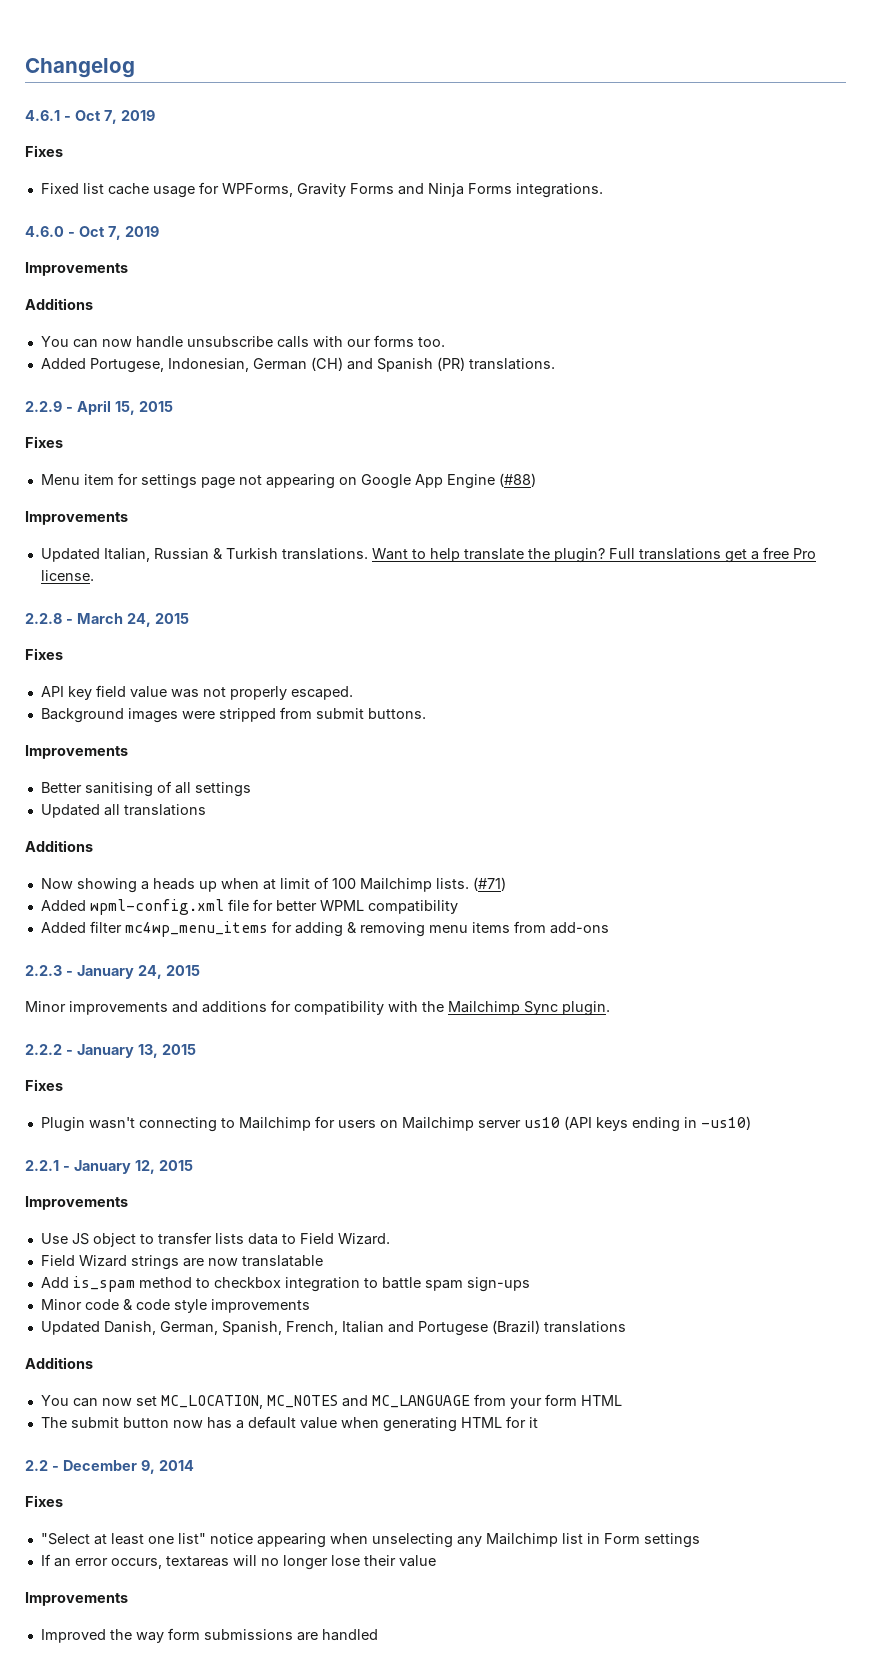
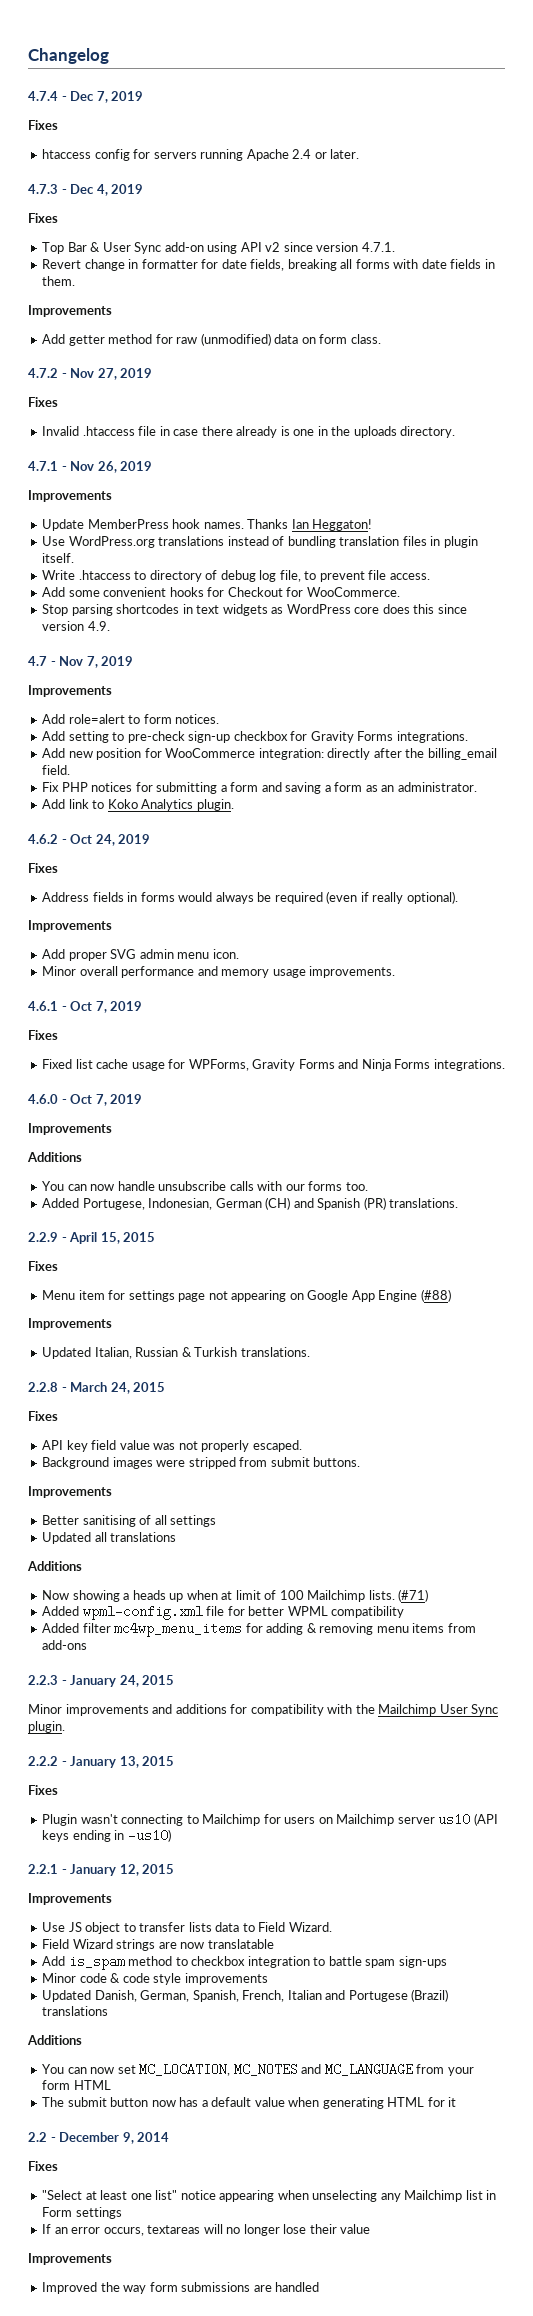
(135, 68) none -> [28,91,144,103] [28,120,58,130] [42,149,360,161] [28,184,144,196] [28,213,58,223] [42,242,395,254] [42,259,495,271] [42,276,76,286] [28,305,112,317] [42,333,381,346] [28,368,153,380] [28,397,58,407] [42,426,456,438] [28,461,153,473] [28,490,112,502] [42,519,373,531] [42,536,478,548] [42,553,75,563] [42,570,430,582] [42,587,400,597] [42,604,467,616] [42,621,110,631] [28,656,134,668] [28,685,112,697] [42,714,220,724] [42,731,468,743] [42,748,497,760] [42,765,71,775] [42,782,477,794] [42,799,234,811] [28,834,151,846] [28,863,58,873] [42,891,458,904] [28,920,112,932] [42,949,239,961] [42,966,396,978] // 4.7.4 - Dec 7, 2019 // Fixes // htaccess config for servers running Apache 2.4 or later. // 4.7.3 - Dec 4, 2019 // Fixes // Top Bar & User Sync add-on using API v2 since version 4.7.1. // Revert change in formatter for date fields, breaking all forms with date fields in them. // Improvements // Add getter method for raw (unmodified) data on form class. // 4.7.2 - Nov 27, 2019 // Fixes // Invalid .htaccess file in case there already is one in the uploads directory. // 4.7.1 - Nov 26, 2019 // Improvements // Update MemberPress hook names. Thanks Ian Heggaton! // Use WordPress.org translations instead of bundling translation files in plugin itself. // Write .htaccess to directory of debug log file, to prevent file access. // Add some convenient hooks for Checkout for WooCommerce. // Stop parsing shortcodes in text widgets as WordPress core does this since version 4.9. // 4.7 - Nov 7, 2019 // Improvements // Add role=alert to form notices. // Add setting to pre-check sign-up checkbox for Gravity Forms integrations. // Add new position for WooCommerce integration: directly after the billing_email field. // Fix PHP notices for submitting a form and saving a form as an administrator. // Add link to Koko Analytics plugin. // 4.6.2 - Oct 24, 2019 // Fixes // Address fields in forms would always be required (even if really optional). // Improvements // Add proper SVG admin menu icon. // Minor overall performance and memory usage improvements.
[371,547,816,563] [40,570,94,581] Want to help translate the plugin? Full translations get a free Pro license. -> (310, 1352) none
(520, 1008) none -> [439,1704,468,1714] User

